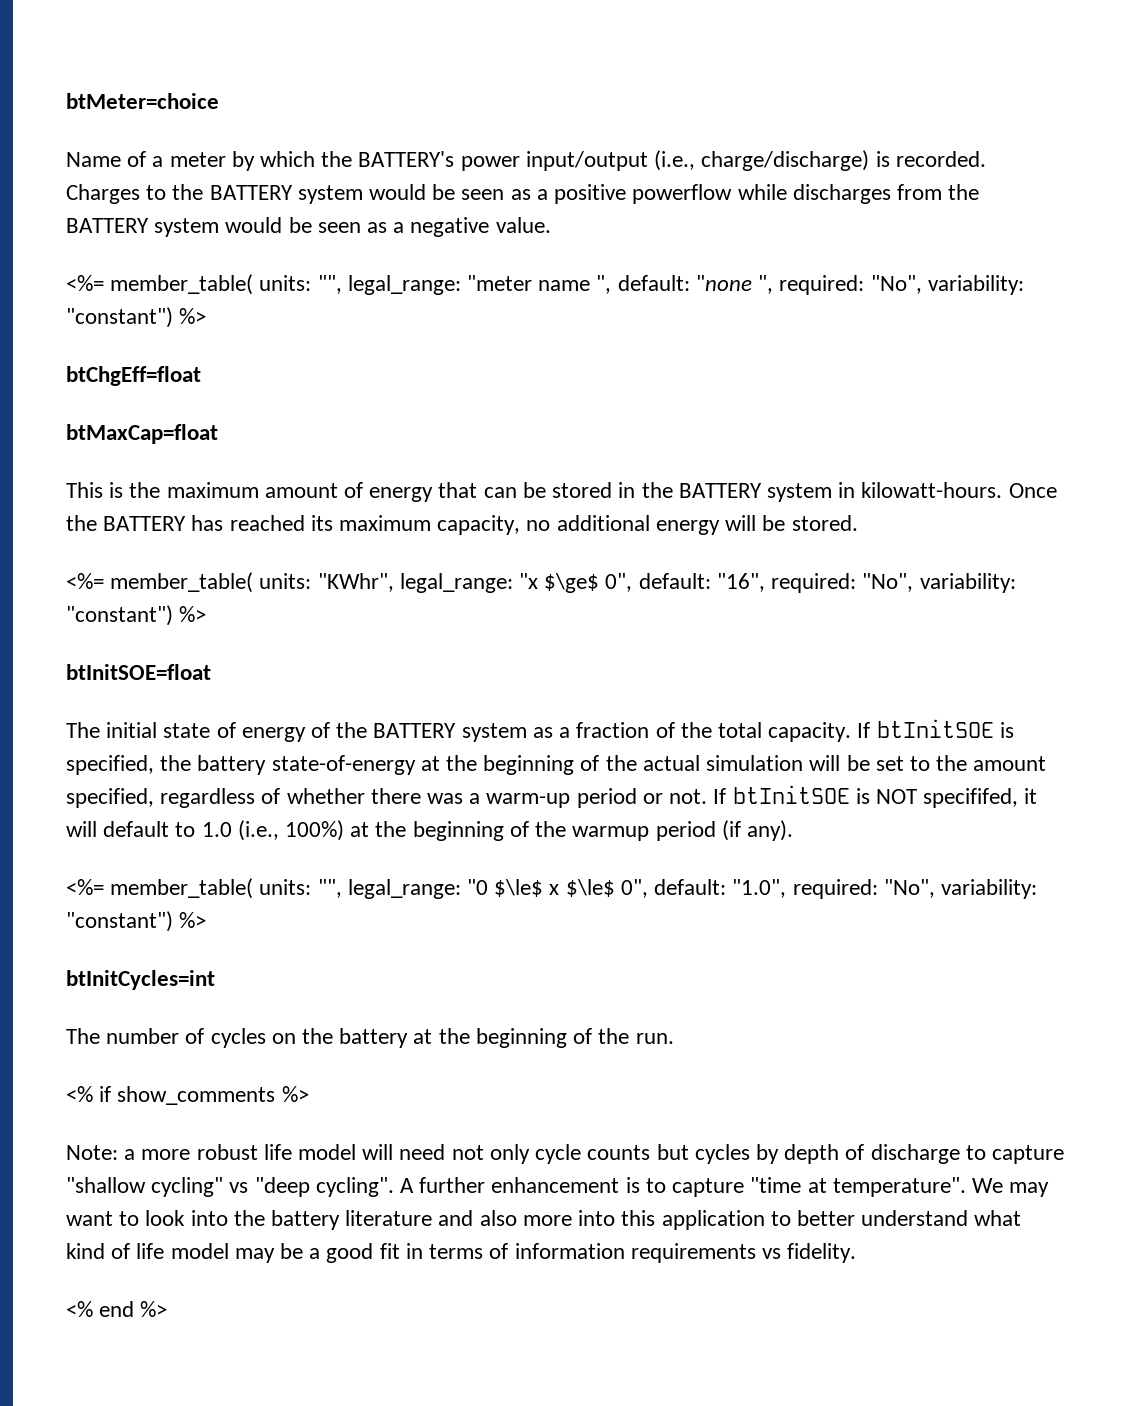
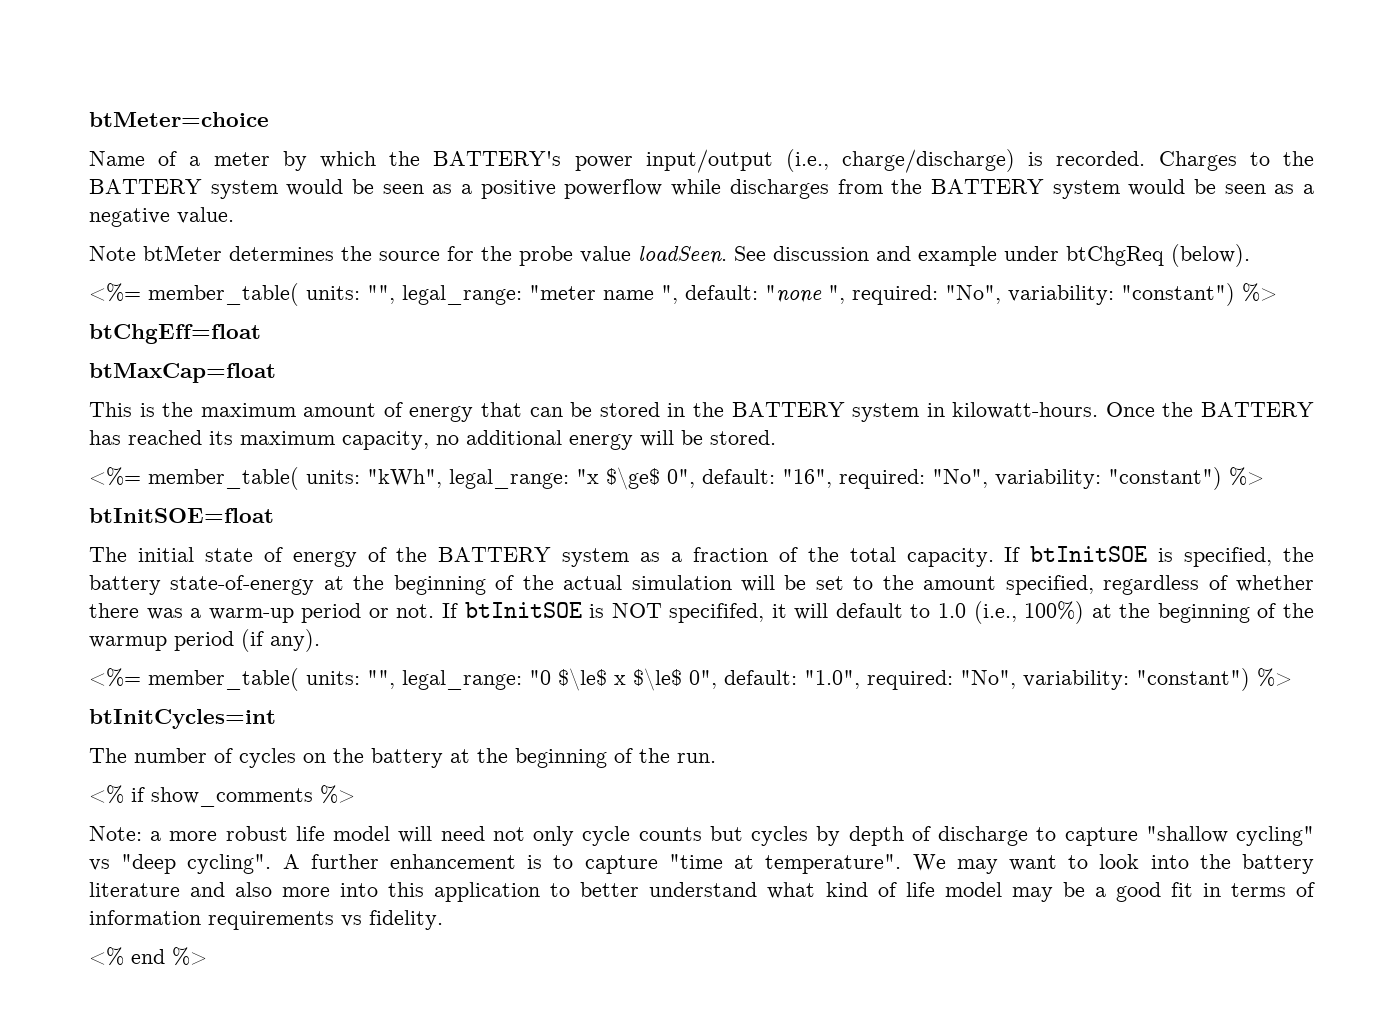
(551, 225) none -> [89,244,1250,267] // Note btMeter determines the source for the probe value loadSeen. See discussion and example under btChgReq (below).
[317,573,394,592] "KWhr", -> [367,469,442,488] "kWh",

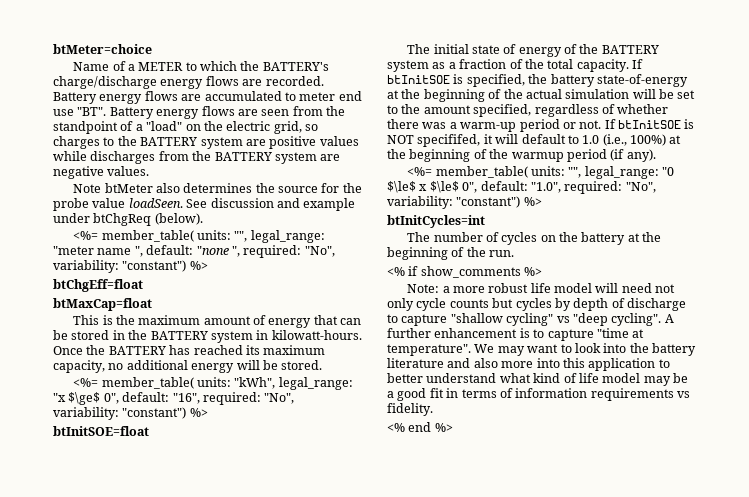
[213,151,307,171] meter by -> [138,62,197,71] METER to
[574,149,1314,173] [89,179,663,199] power input/output (i.e., charge/discharge) is recorded. Charges to the BATTERY system would be seen as a positive powerflow -> [53,76,324,89] [53,91,362,104] [53,106,345,119] [53,121,318,134] [53,136,359,149] charge/discharge energy flows are recorded. Battery energy flows are accumulated to meter end use "BT". Battery energy flows are seen from the standpoint of a "load" on the electric grid, so charges to the BATTERY system are positive values
[1128,179,1315,196] [89,207,234,227] would be seen as a negative value. -> [320,154,341,161] [53,166,150,179] are negative values.
(222, 253) none -> [155,183,180,193] also

